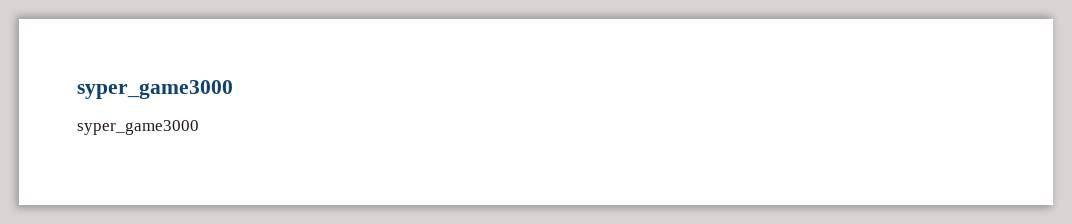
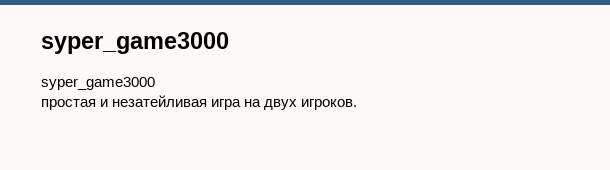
(199, 127) none -> [41,95,358,110] // простая и незатейливая игра на двух игроков.

